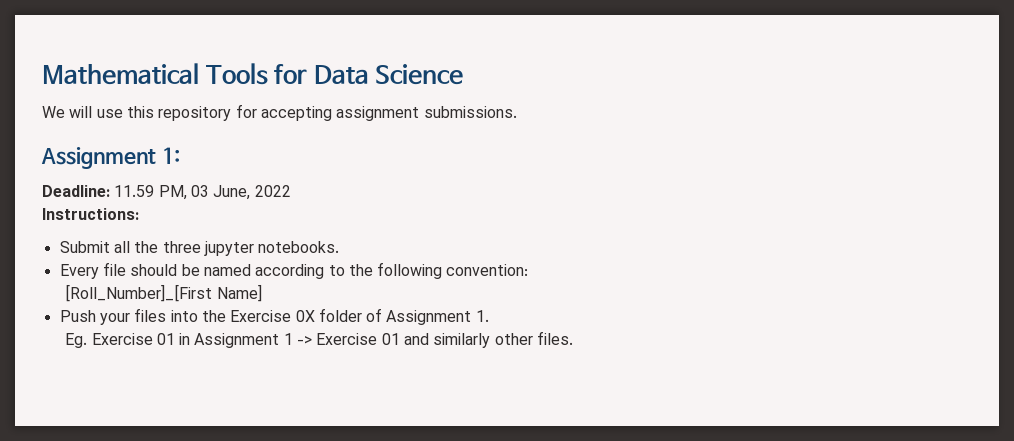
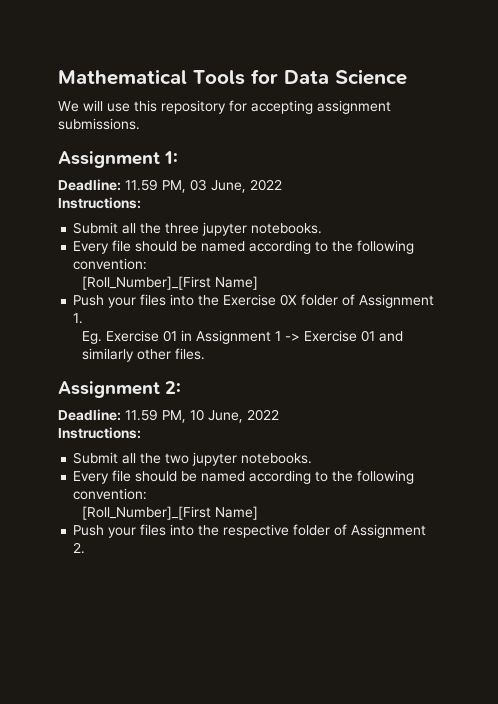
(574, 338) none -> [58,381,181,398] [58,409,279,423] [58,427,141,439] [73,452,313,466] [73,470,415,484] [73,488,148,500] [81,506,258,520] [73,524,427,538] [73,542,86,554] // Assignment 2: // Deadline: 11.59 PM, 10 June, 2022 // Instructions: // Submit all the two jupyter notebooks. // Every file should be named according to the following convention: // [Roll_Number]_[First Name] // Push your files into the respective folder of Assignment 2.

